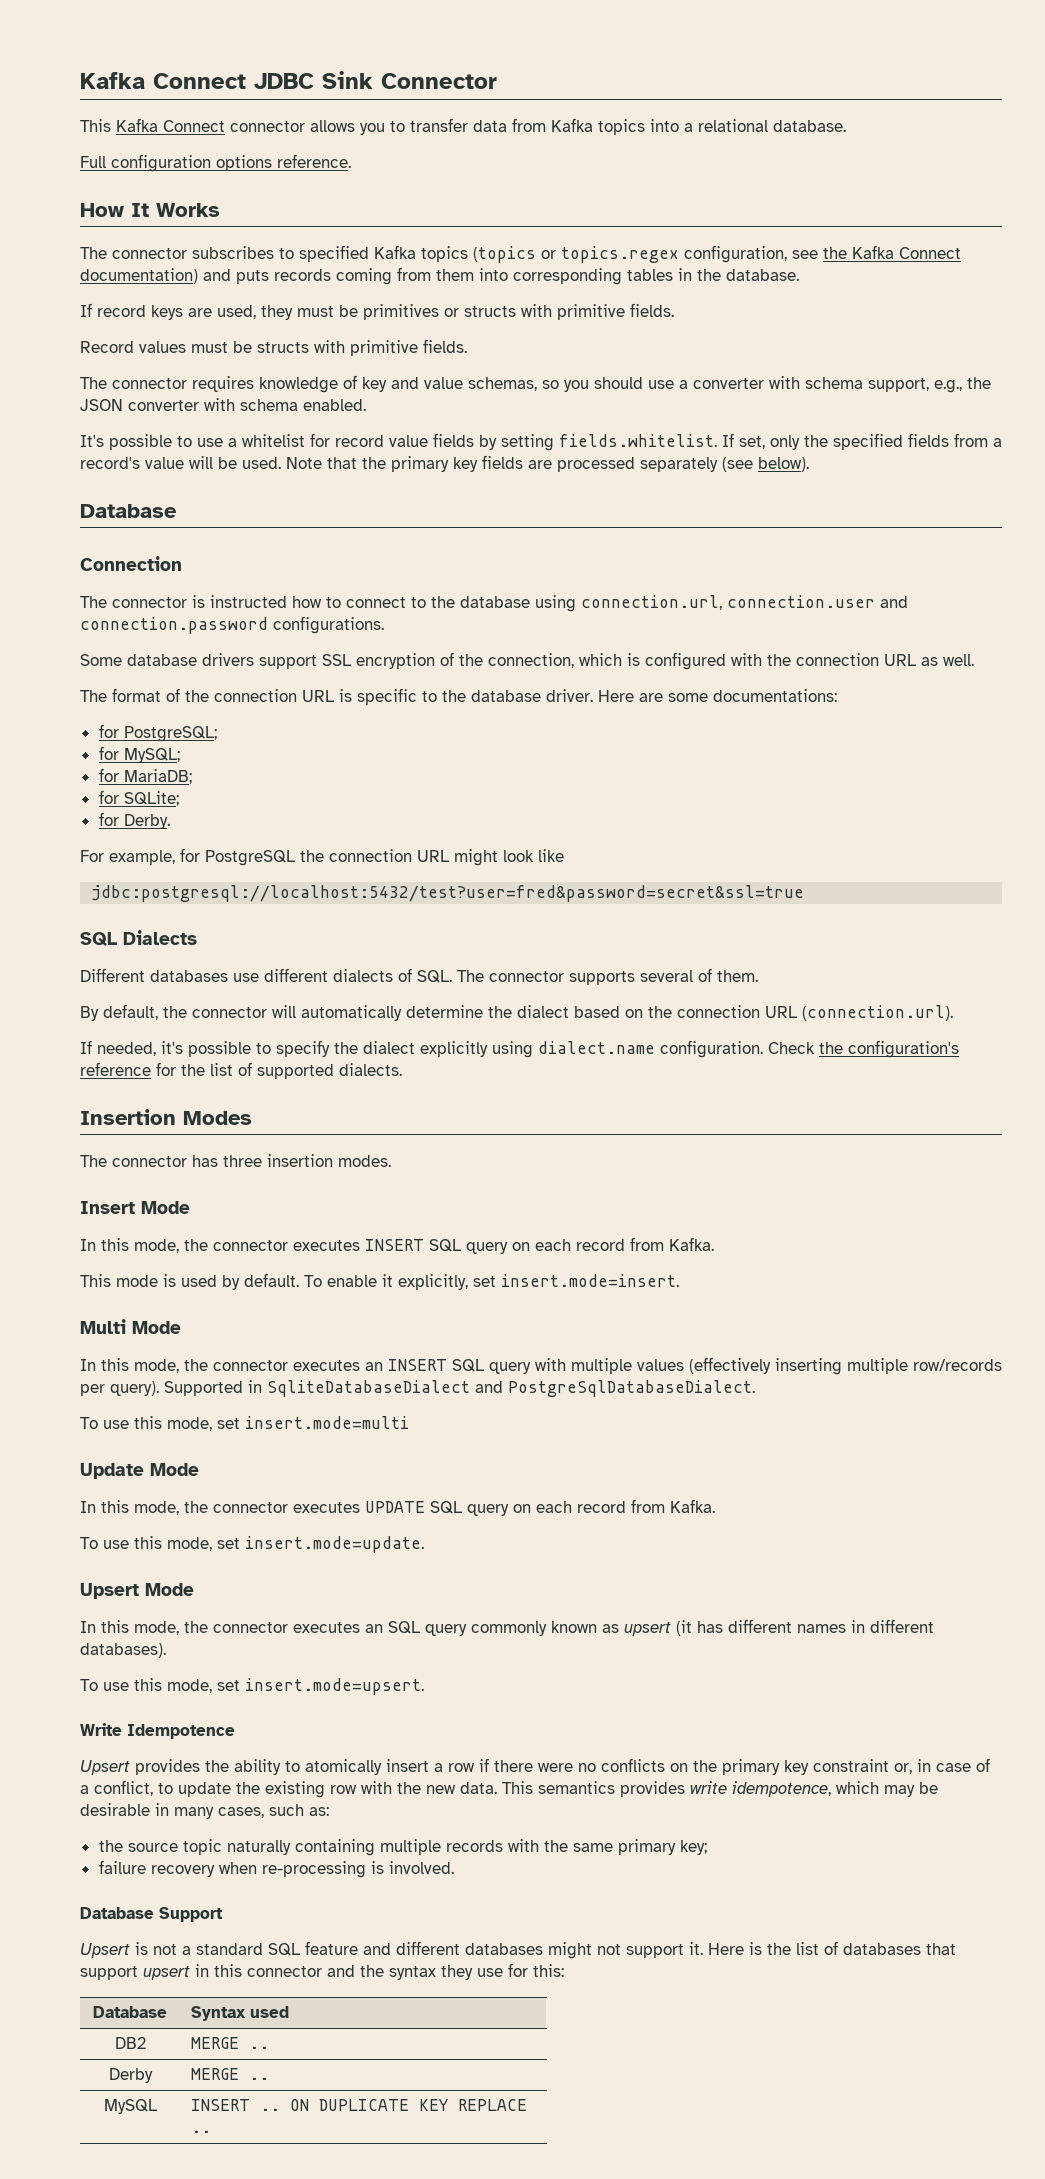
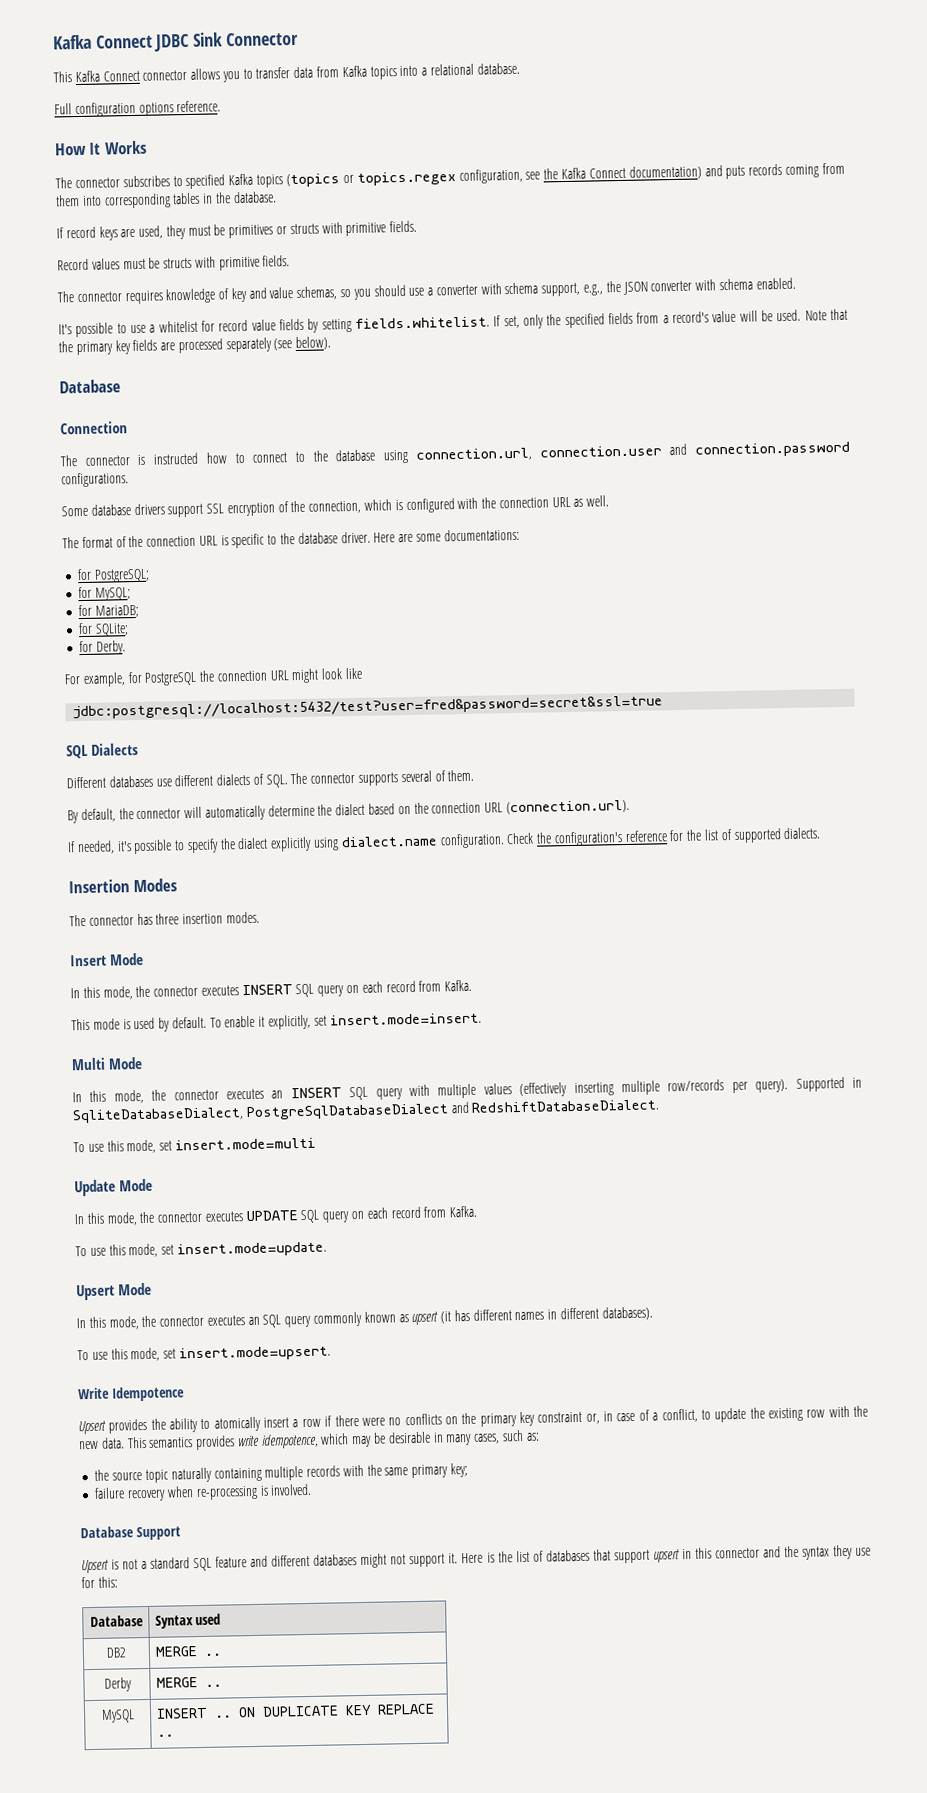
[267,1380,755,1397] SqliteDatabaseDialect and PostgreSqlDatabaseDialect. -> [72,1099,660,1124] SqliteDatabaseDialect, PostgreSqlDatabaseDialect and RedshiftDatabaseDialect.

